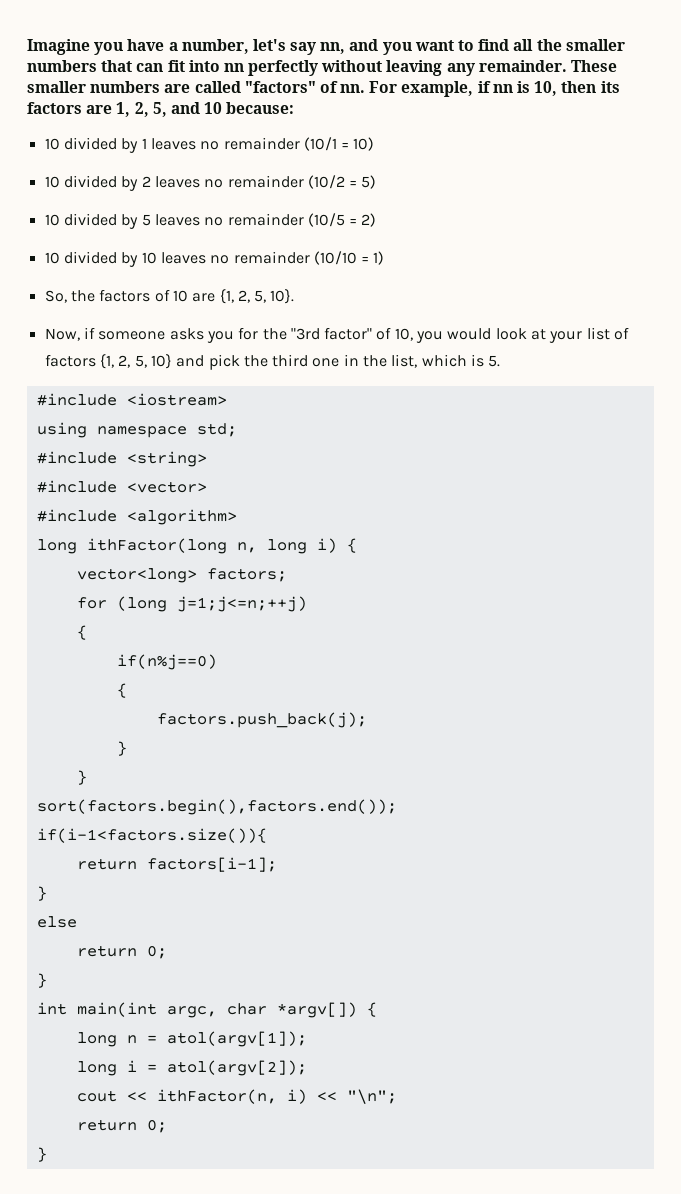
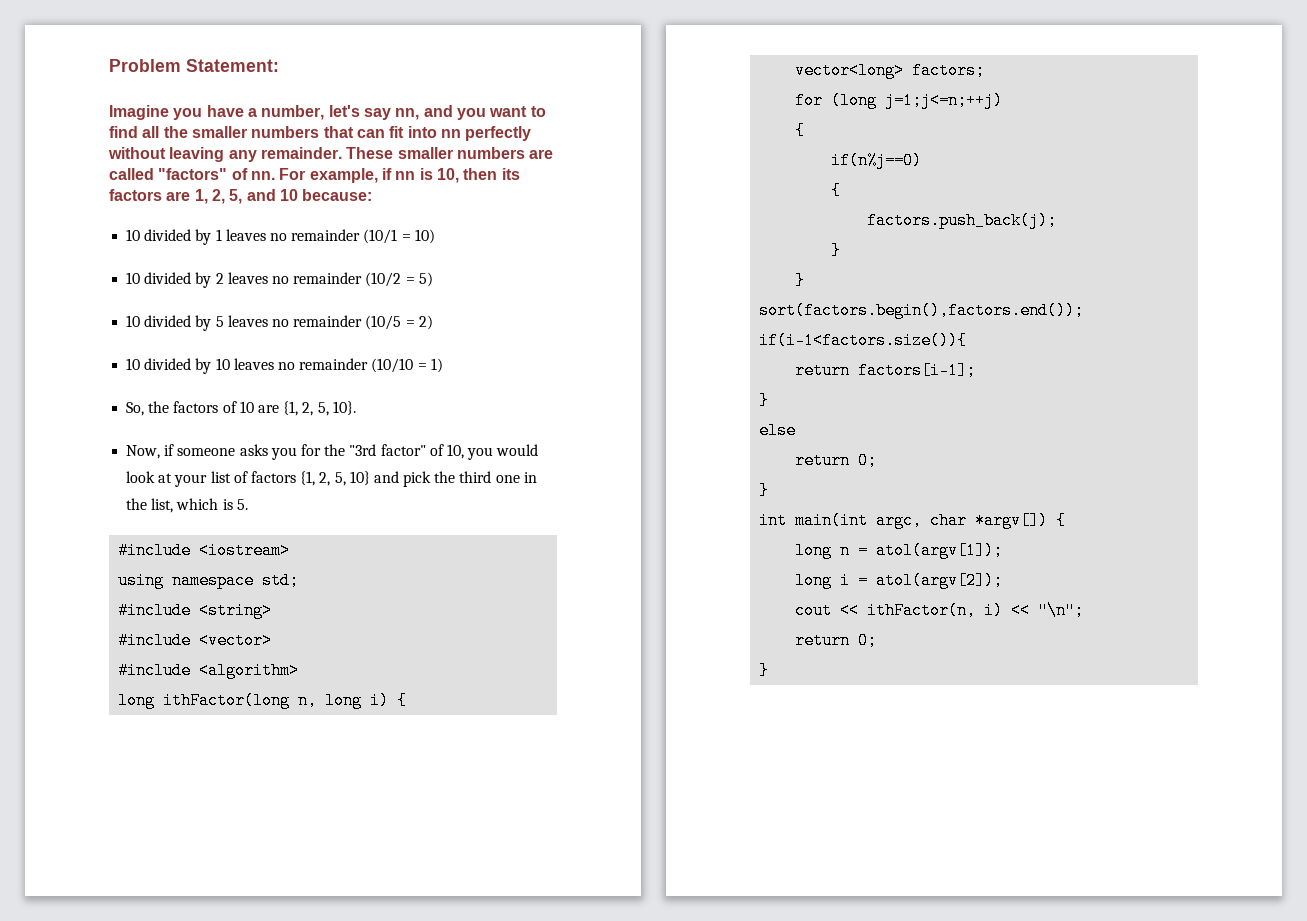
(27, 47) none -> [109,59,279,72] Problem Statement: //

